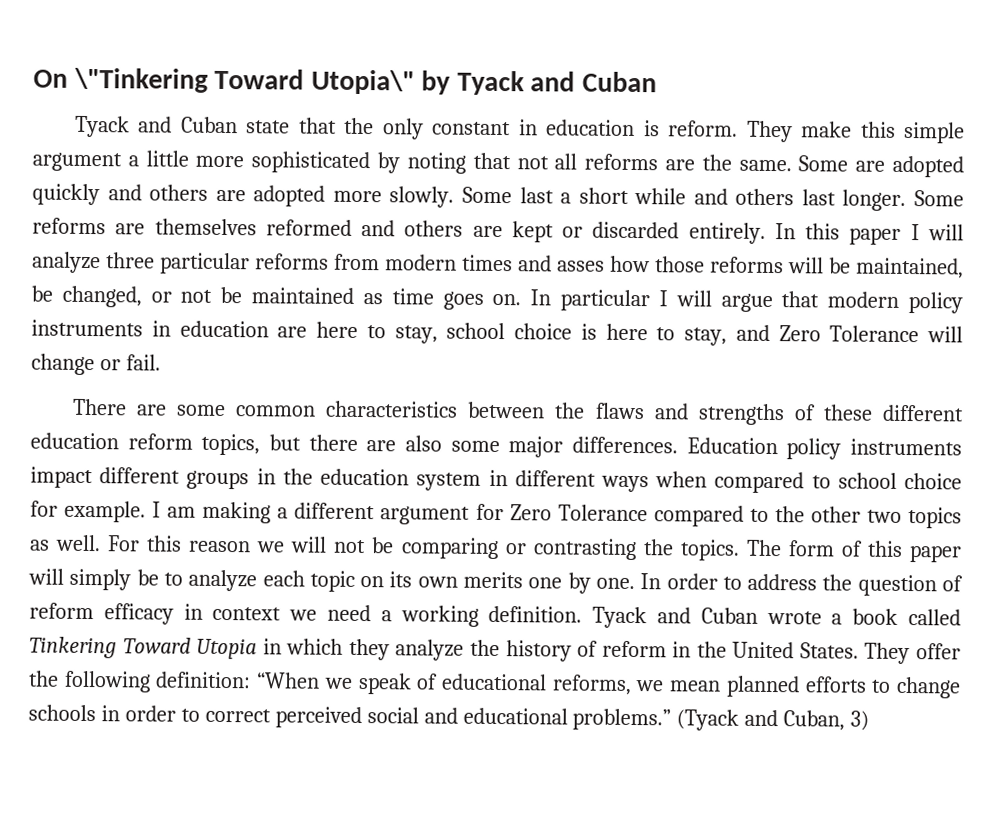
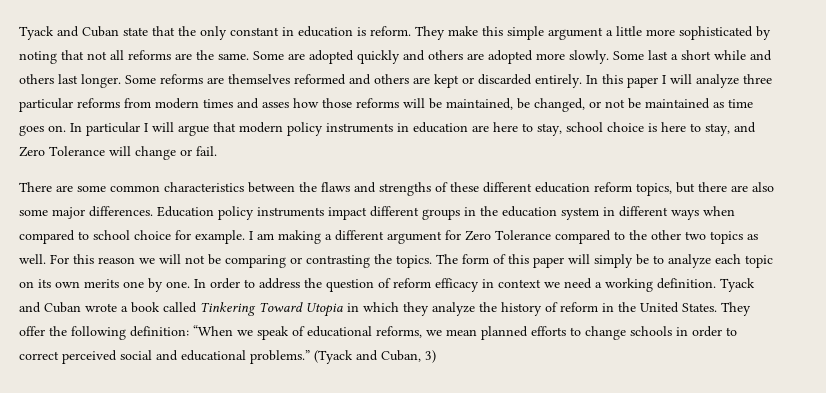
[33,67,657,96] On \"Tinkering Toward Utopia\" by Tyack and Cuban // -> (19, 33) none

